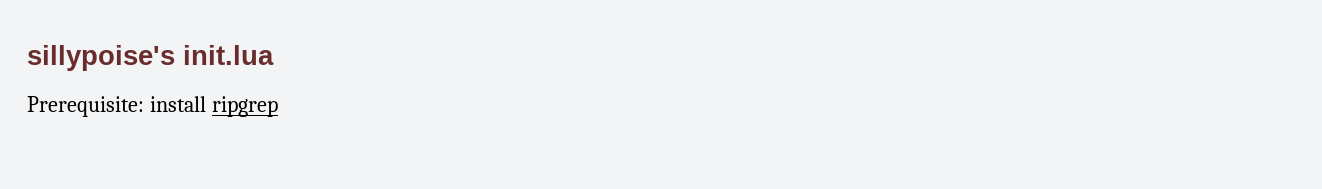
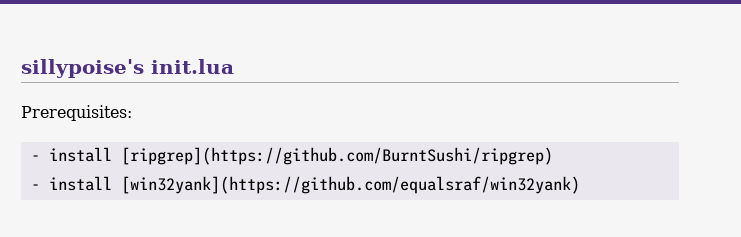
[27,96,278,117] Prerequisite: install ripgrep -> [21,105,132,121] [30,147,553,165] [30,176,580,194] Prerequisites: // - install [ripgrep](https://github.com/BurntSushi/ripgrep) // - install [win32yank](https://github.com/equalsraf/win32yank)

